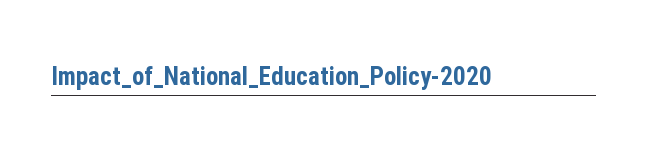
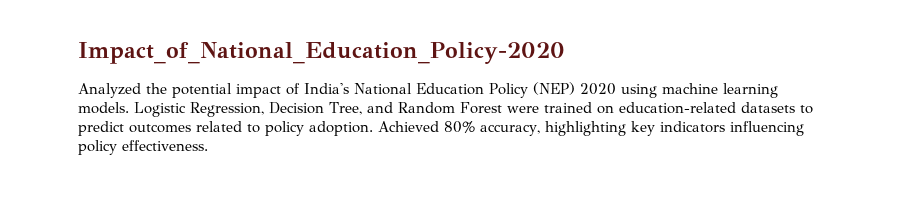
(492, 78) none -> [78,82,778,98] [78,102,813,117] [78,121,804,136] [78,140,208,155] // Analyzed the potential impact of India's National Education Policy (NEP) 2020 using machine learning models. Logistic Regression, Decision Tree, and Random Forest were trained on education-related datasets to predict outcomes related to policy adoption. Achieved 80% accuracy, highlighting key indicators influencing policy effectiveness.

